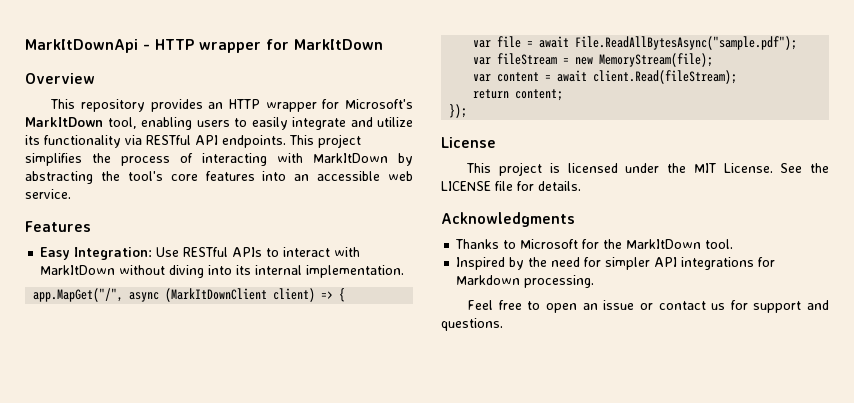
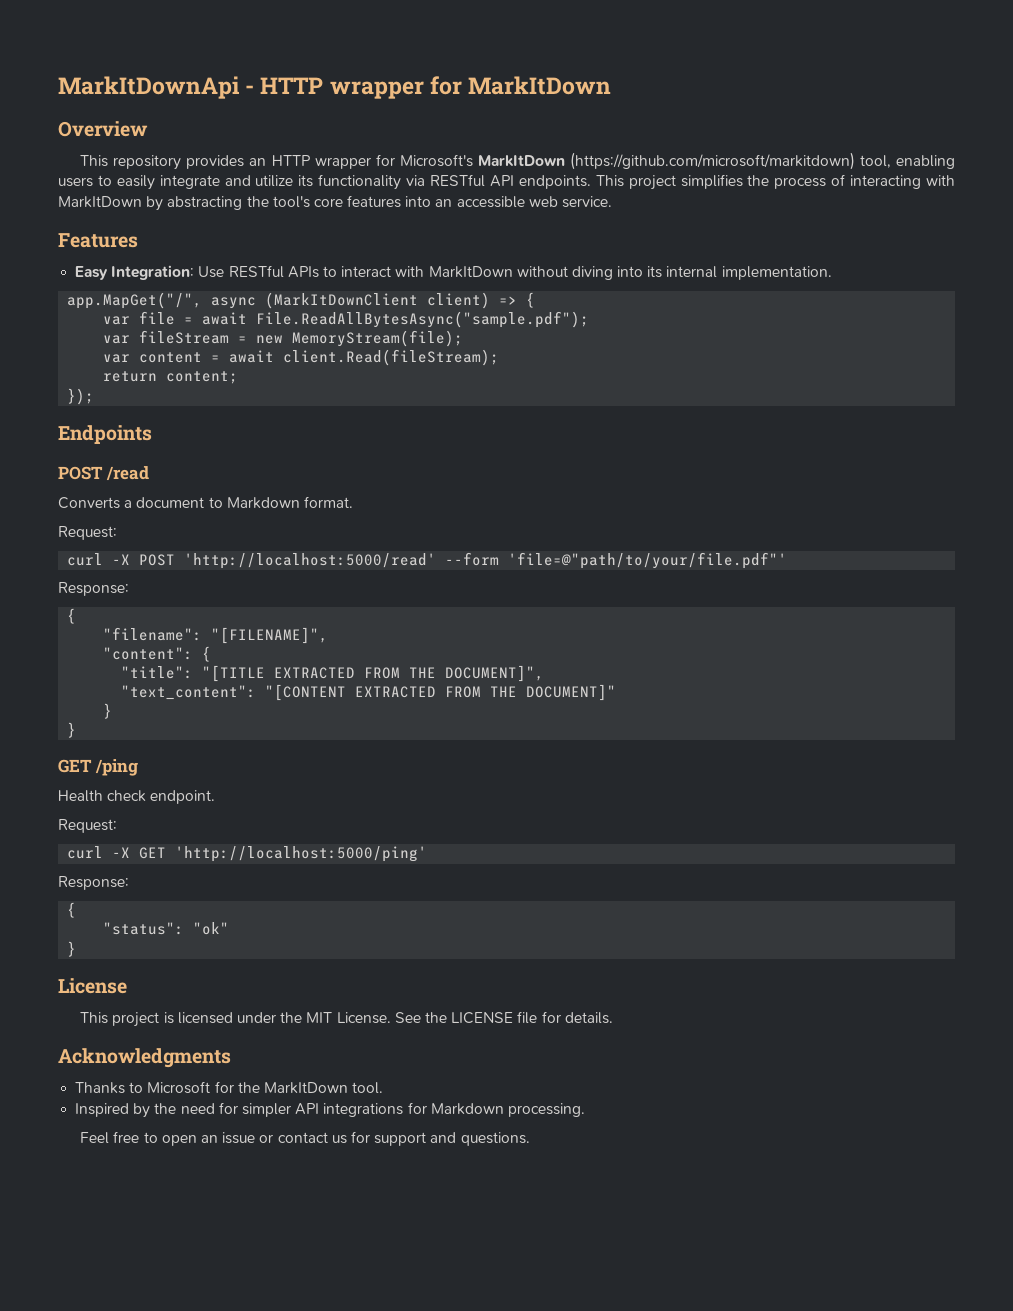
(103, 122) none -> [569,152,855,170] (https://github.com/microsoft/markitdown)
(468, 111) none -> [58,425,152,444] [58,466,149,481] [58,496,353,509] [58,526,117,540] [67,552,788,569] [58,582,129,596] [67,608,77,624] [103,627,329,644] [103,646,212,662] [121,665,545,682] [121,684,617,701] [103,703,113,719] [67,722,77,738] [58,759,138,776] [58,790,216,804] [58,819,117,833] [67,846,428,862] [58,876,129,890] [67,902,77,918] [103,922,230,935] [67,941,77,957] // Endpoints // POST /read // Converts a document to Markdown format. // Request: // curl -X POST 'http://localhost:5000/read' --form 'file=@"path/to/your/file.pdf"' // Response: // { // "filename": "[FILENAME]", // "content": { // "title": "[TITLE EXTRACTED FROM THE DOCUMENT]", // "text_content": "[CONTENT EXTRACTED FROM THE DOCUMENT]" // } // } // GET /ping // Health check endpoint. // Request: // curl -X GET 'http://localhost:5000/ping' // Response: // { // "status": "ok" // }

